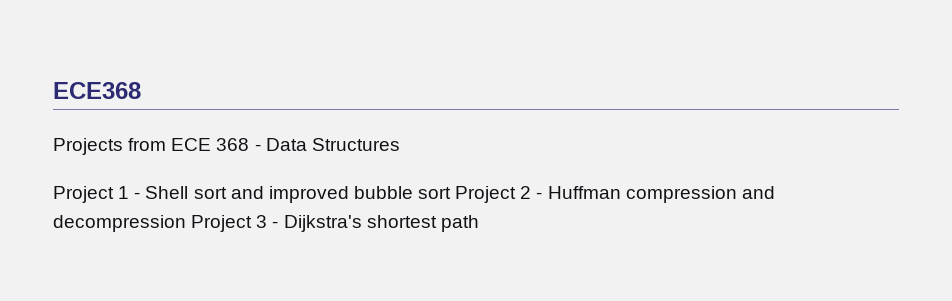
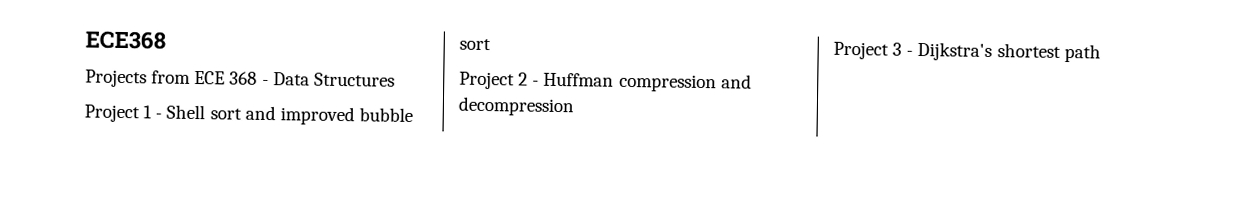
(452, 193) none -> (491, 44) //
(186, 223) none -> (574, 106) //

